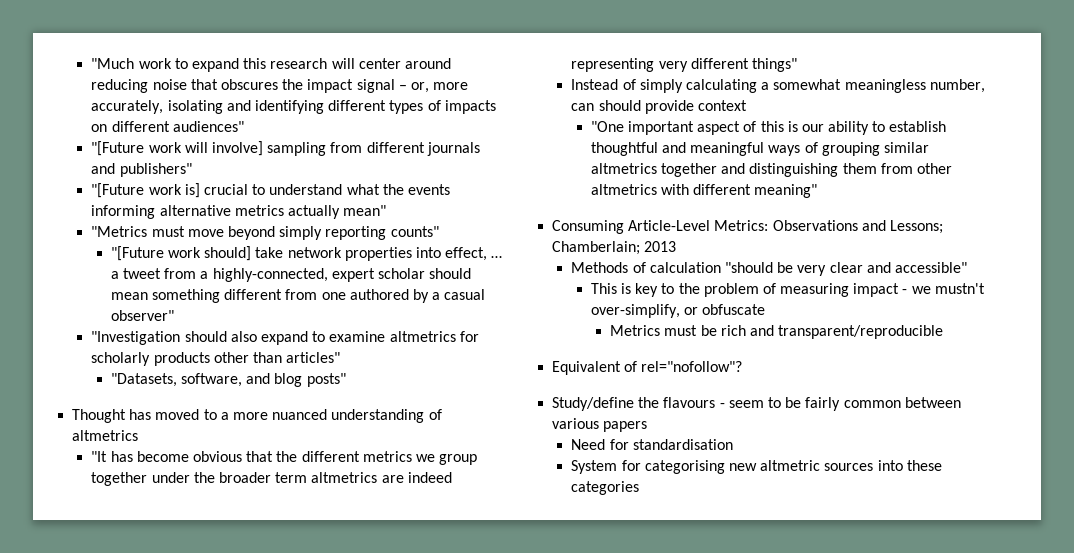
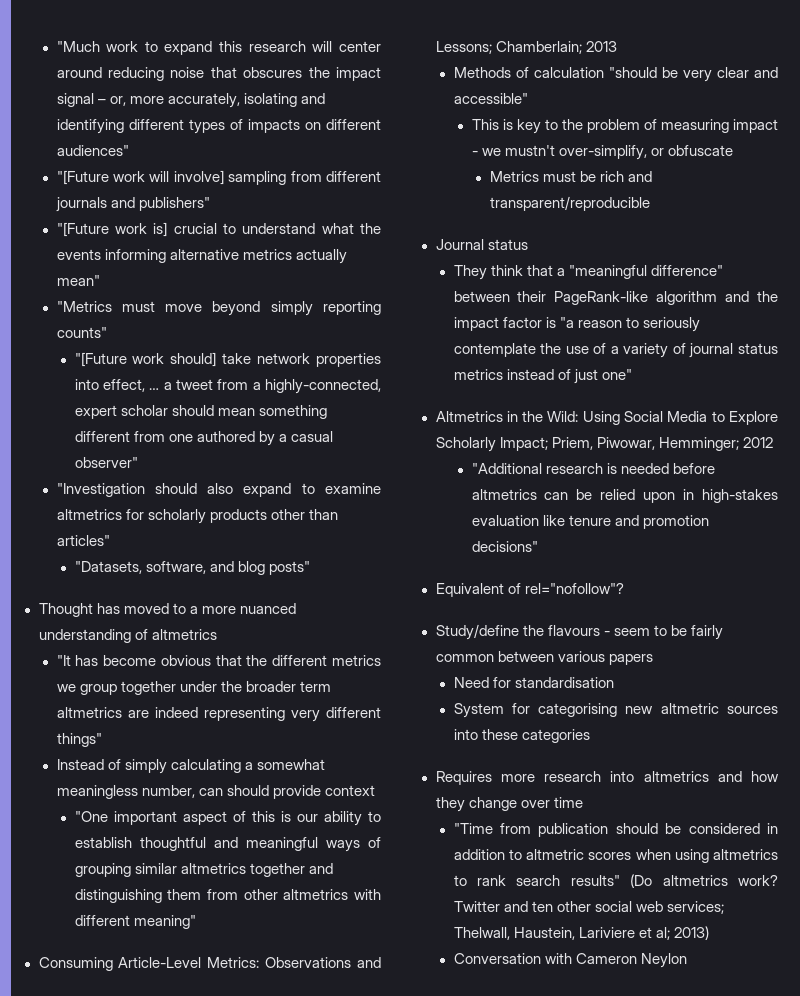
(944, 332) none -> [435,239,528,250] [453,265,723,280] [453,291,778,305] [453,317,700,332] [453,343,778,358] [453,369,632,384] [435,411,778,425] [435,437,773,452] [471,463,715,474] [471,489,778,503] [471,515,709,529] [471,541,538,552] // Journal status // They think that a "meaningful difference" between their PageRank-like algorithm and the impact factor is "a reason to seriously contemplate the use of a variety of journal status metrics instead of just one" // Altmetrics in the Wild: Using Social Media to Explore Scholarly Impact; Priem, Piwowar, Hemminger; 2012 // "Additional research is needed before altmetrics can be relied upon in high-stakes evaluation like tenure and promotion decisions"
(640, 488) none -> [435,771,779,785] [435,797,583,812] [453,823,778,837] [453,849,778,863] [453,874,778,888] [453,901,724,914] [453,926,709,940] [453,953,687,968] // Requires more research into altmetrics and how they change over time // "Time from publication should be considered in addition to altmetric scores when using altmetrics to rank search results" (Do altmetrics work? Twitter and ten other social web services; Thelwall, Haustein, Lariviere et al; 2013) // Conversation with Cameron Neylon

